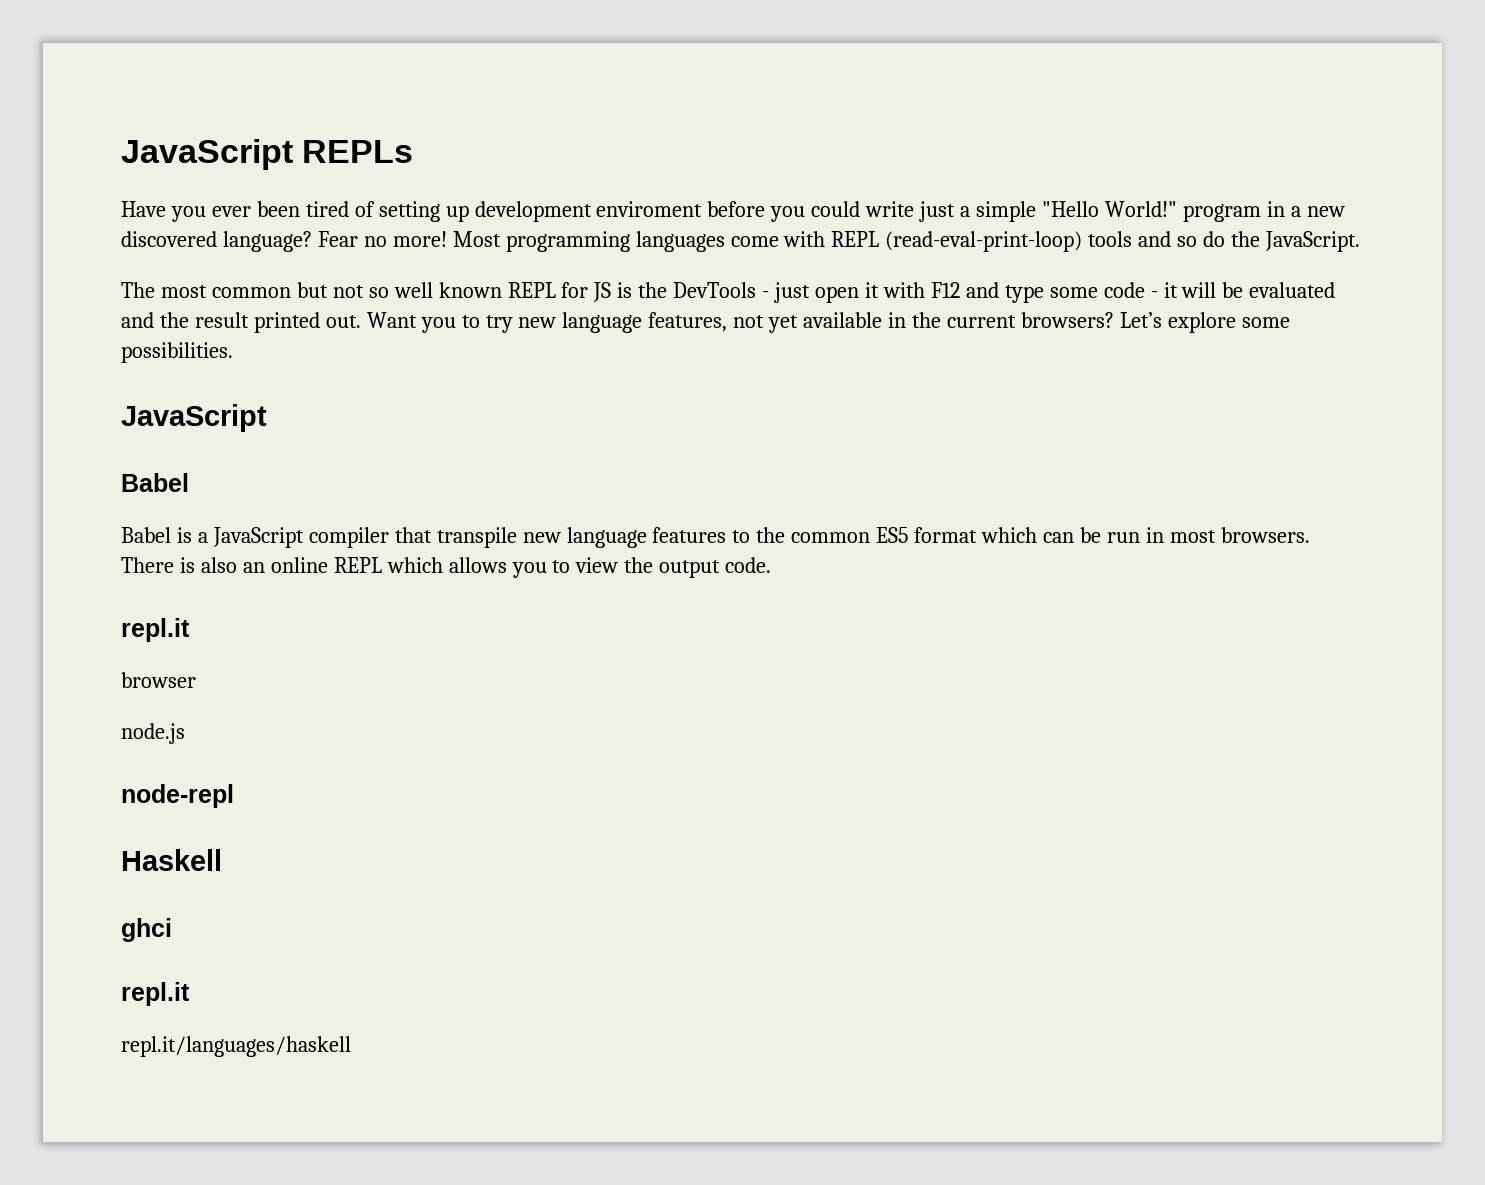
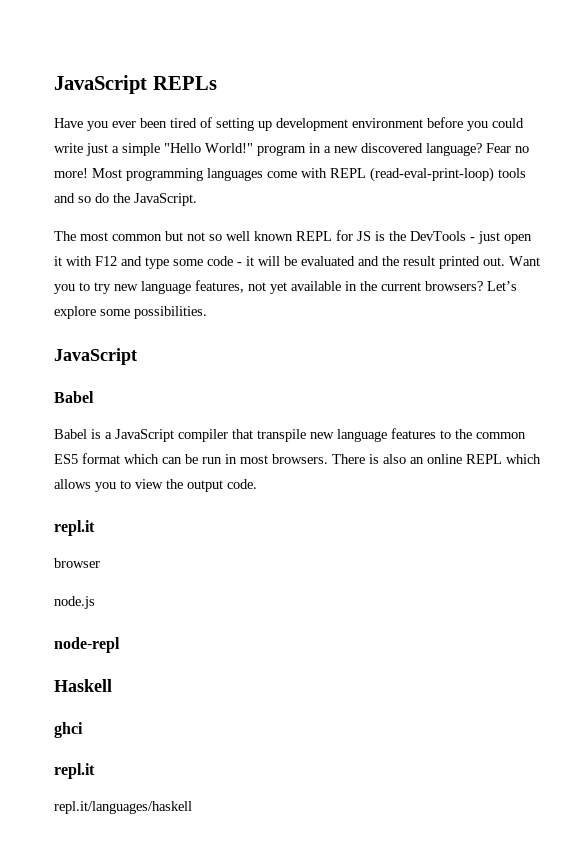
[596,201,703,217] enviroment -> [352,118,423,128] environment

